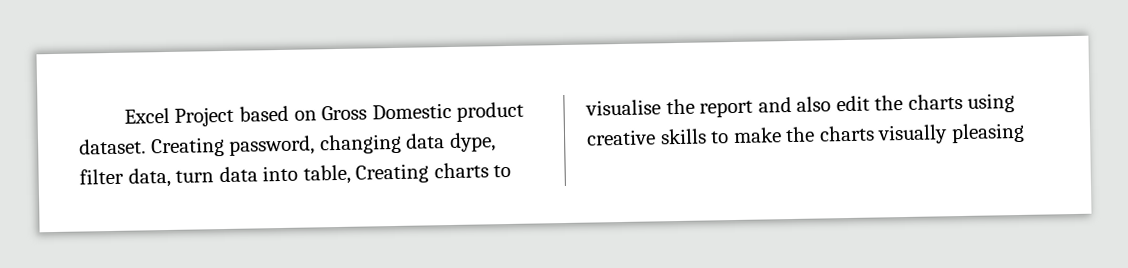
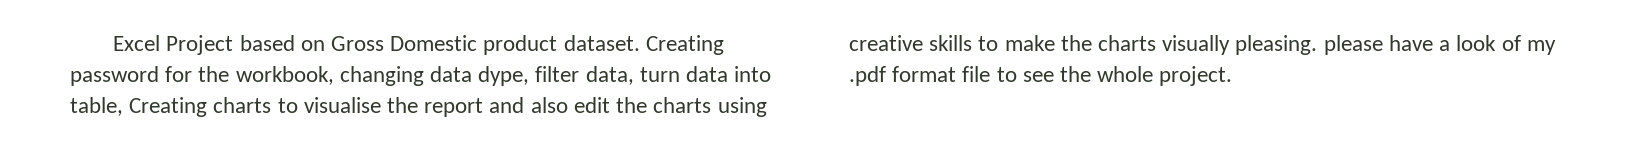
[228,135,316,156] password, -> [70,66,334,86] password for the workbook,
[950,122,1025,144] pleasing -> [1235,35,1556,55] [849,66,1233,86] pleasing. please have a look of my .pdf format file to see the whole project.

